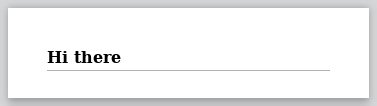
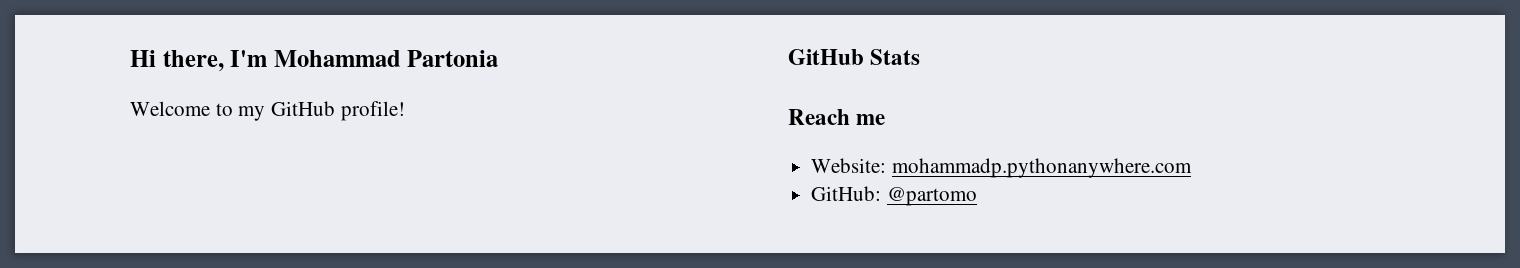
[74,51,121,63] there -> [162,50,499,72] [130,101,405,121] [788,49,921,65] [788,109,886,125] [811,158,1192,178] [811,186,977,206] there, I'm Mohammad Partonia // Welcome to my GitHub profile! // GitHub Stats // Reach me // Website: mohammadp.pythonanywhere.com // GitHub: @partomo

